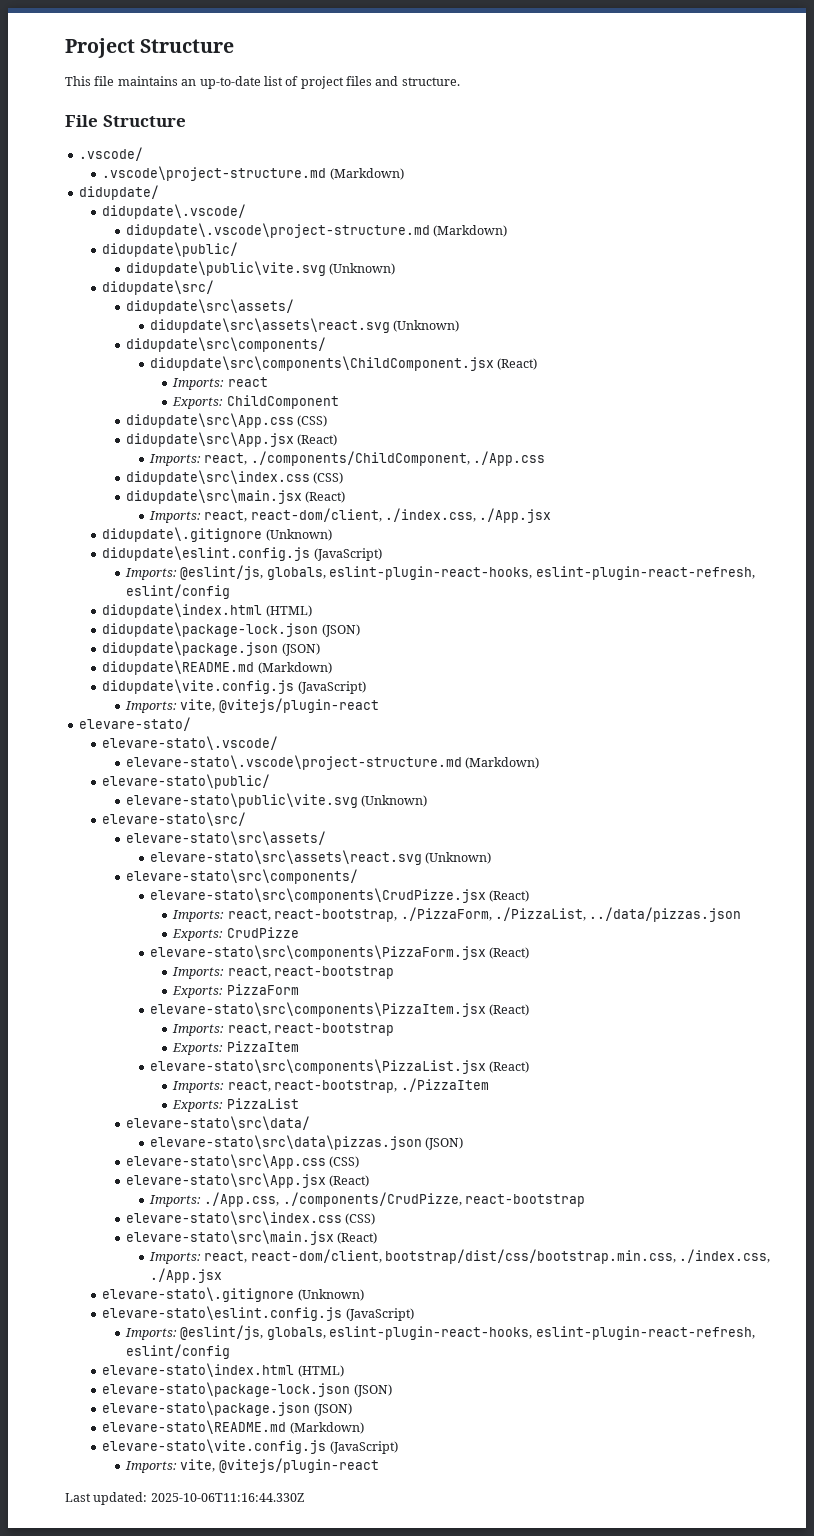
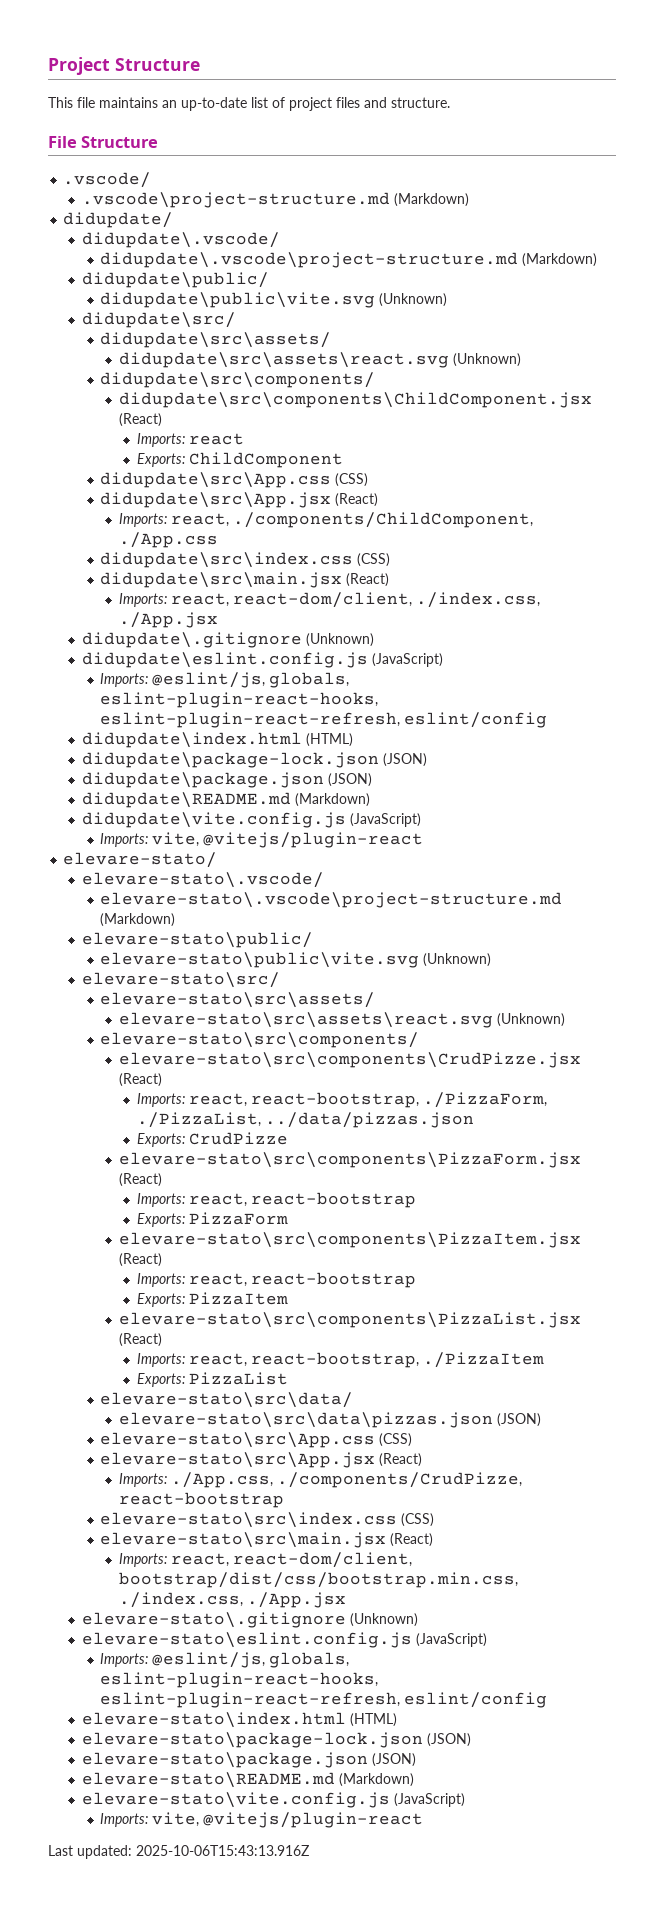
[150,1493,304,1502] 2025-10-06T11:16:44.330Z -> [136,1845,309,1856] 2025-10-06T15:43:13.916Z

